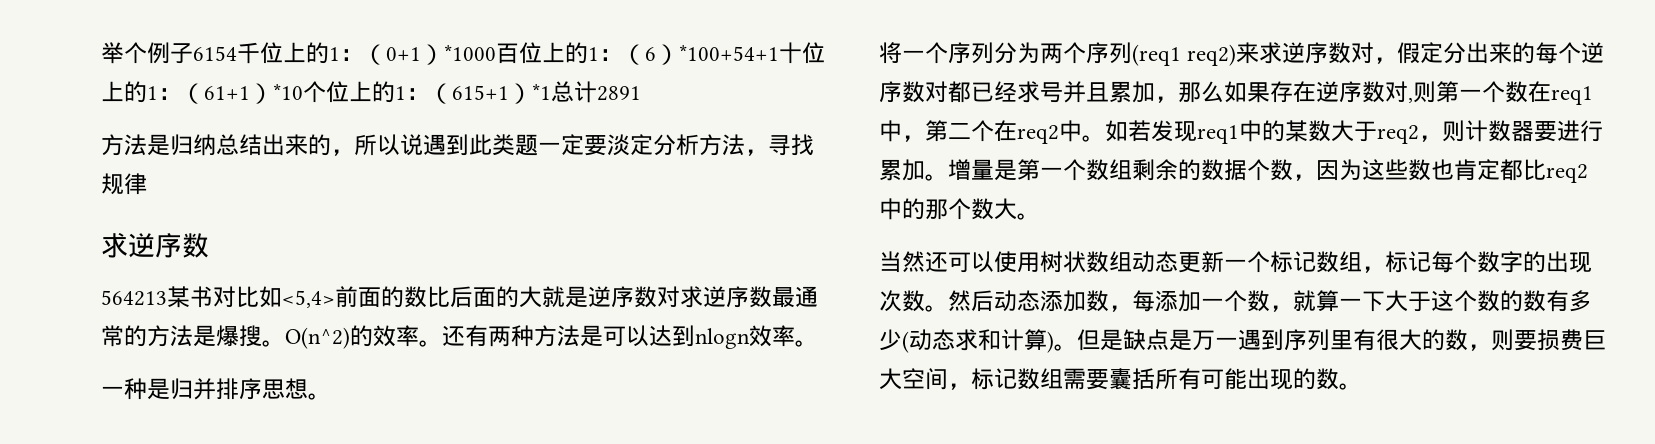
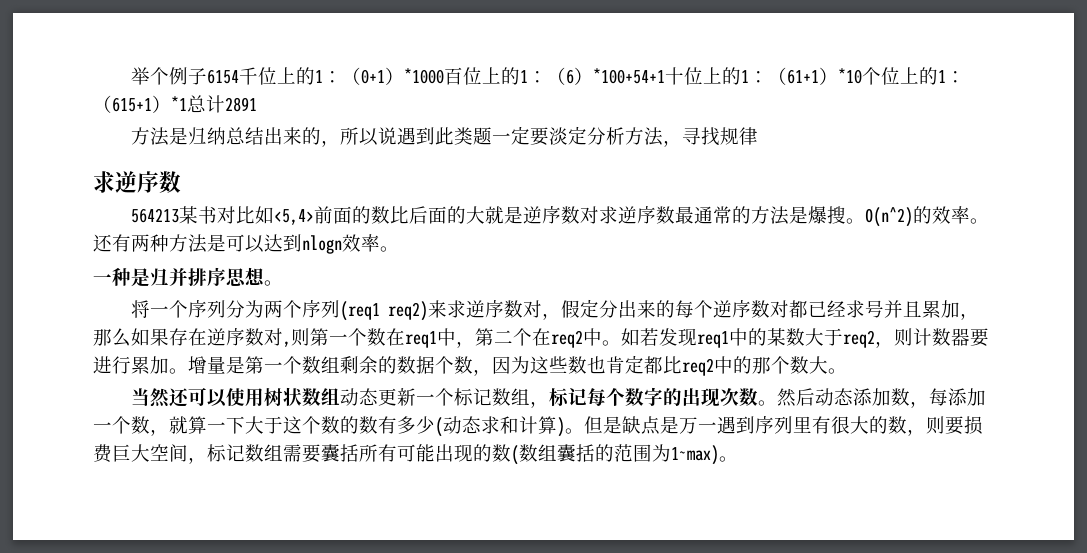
(1339, 379) none -> [511,444,719,465] (数组囊括的范围为1~max)

